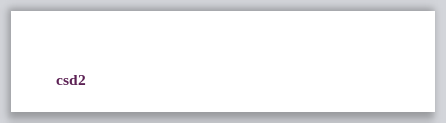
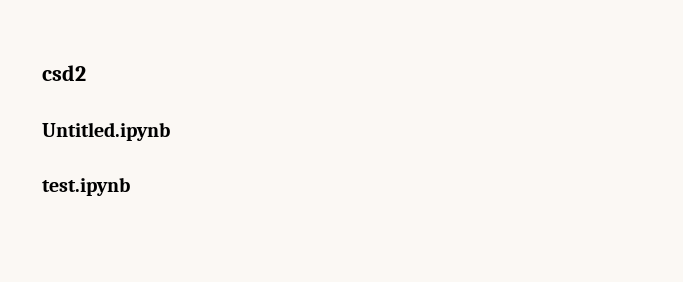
(86, 80) none -> [42,122,170,141] [42,177,130,196] // Untitled.ipynb // test.ipynb

